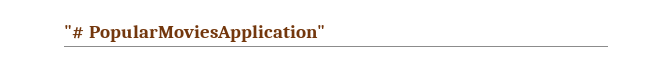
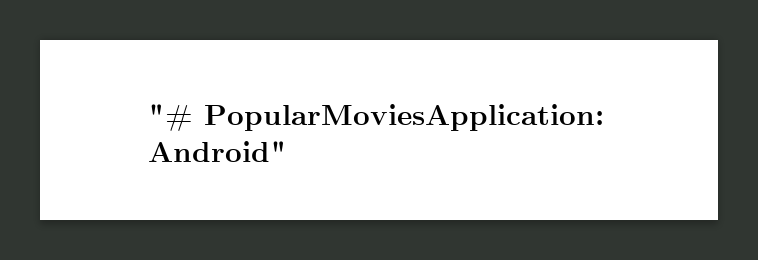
[88,25,325,42] PopularMoviesApplication" -> [204,104,604,131] [148,141,287,162] PopularMoviesApplication: Android"

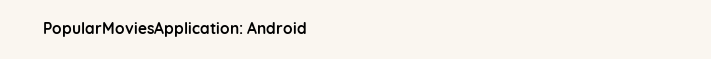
[148,104,604,131] [148,141,287,162] "# PopularMoviesApplication: Android" -> [43,21,308,37] PopularMoviesApplication: Android

